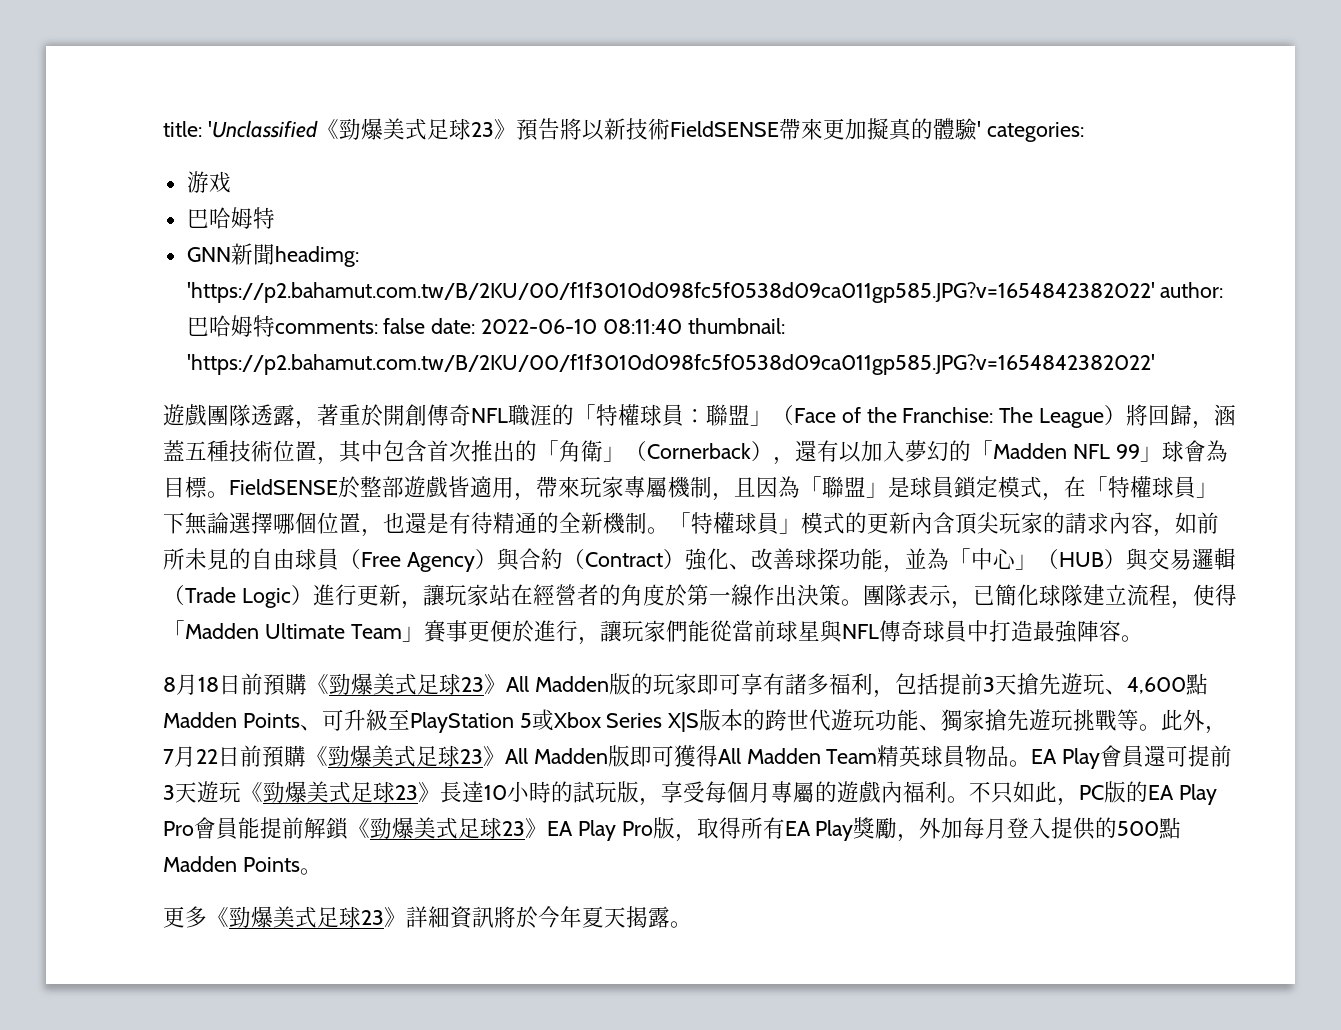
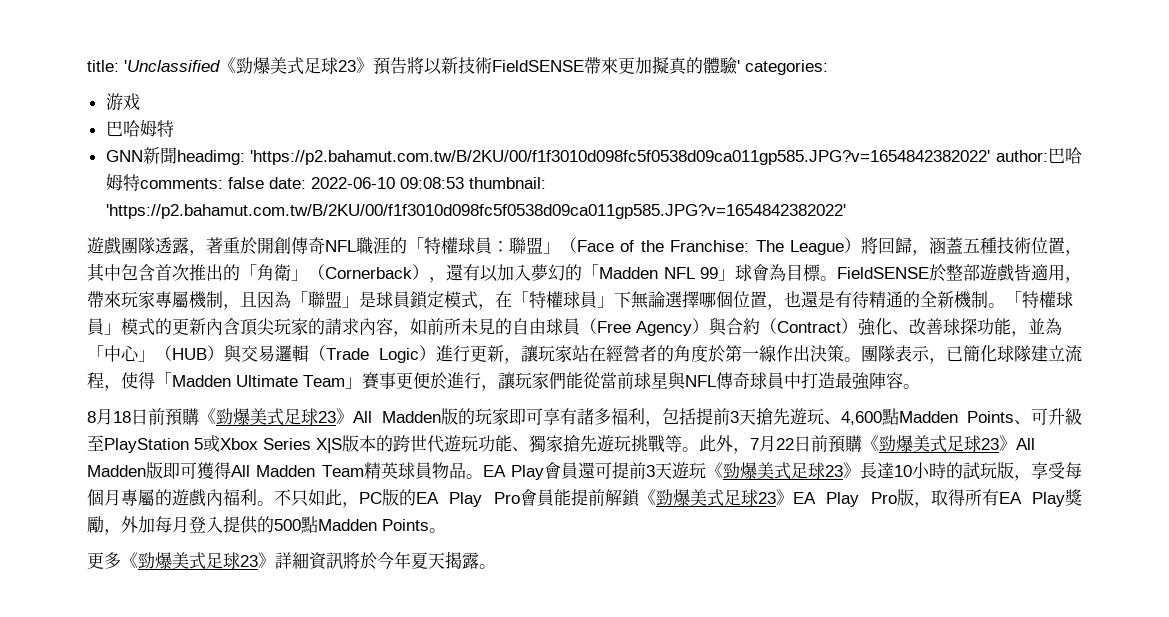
[602,319,682,334] 08:11:40 -> [399,177,464,189] 09:08:53

